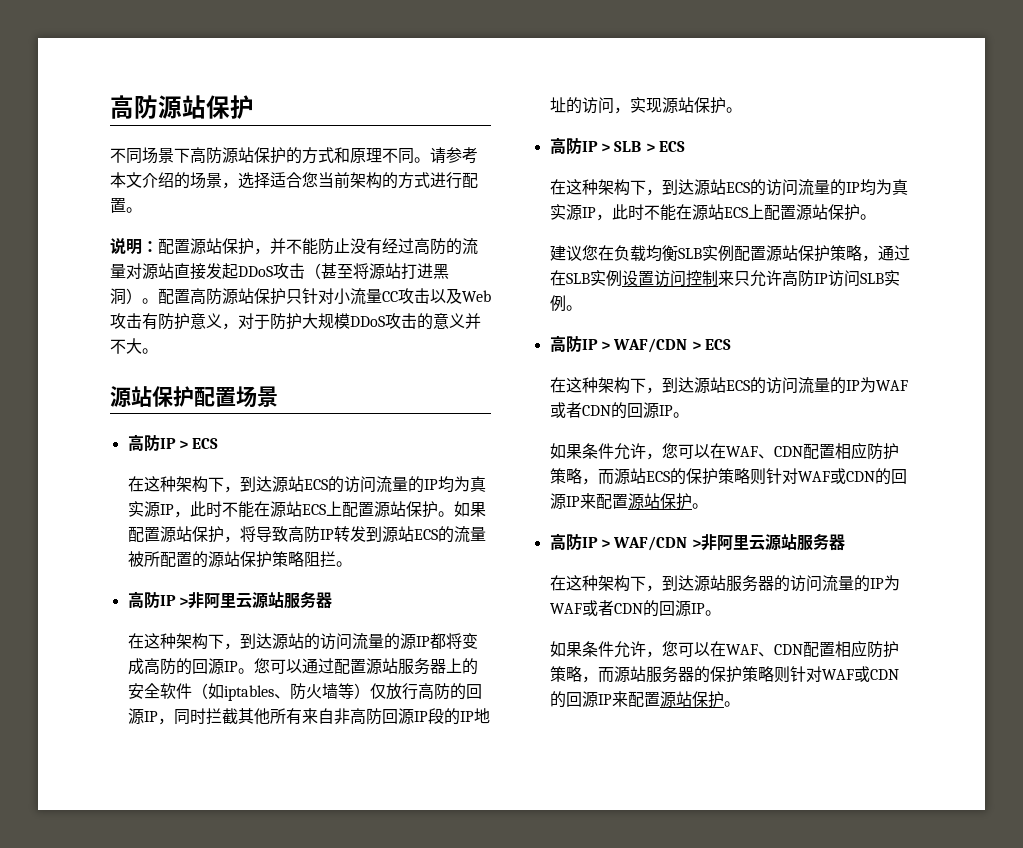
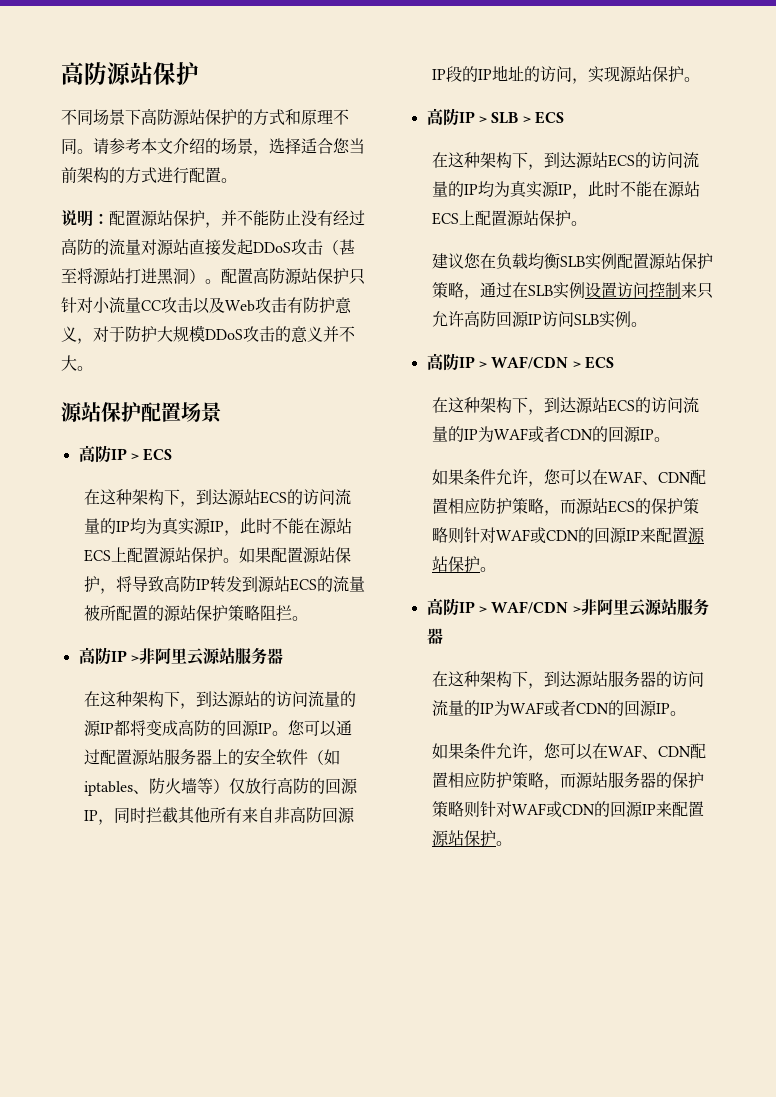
(815, 278) none -> [496,311,530,327] 回源

